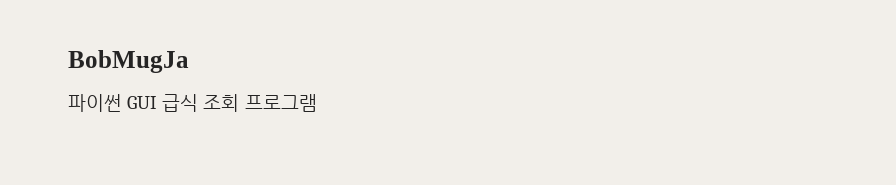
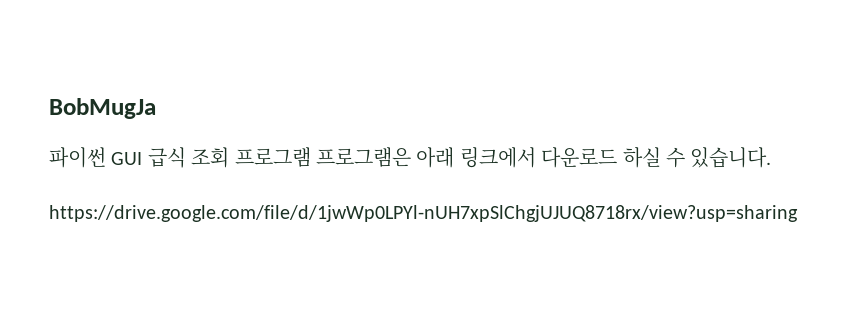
(317, 103) none -> [316,147,772,168] [49,205,798,222] 프로그램은 아래 링크에서 다운로드 하실 수 있습니다. // https://drive.google.com/file/d/1jwWp0LPYl-nUH7xpSlChgjUJUQ8718rx/view?usp=sharing

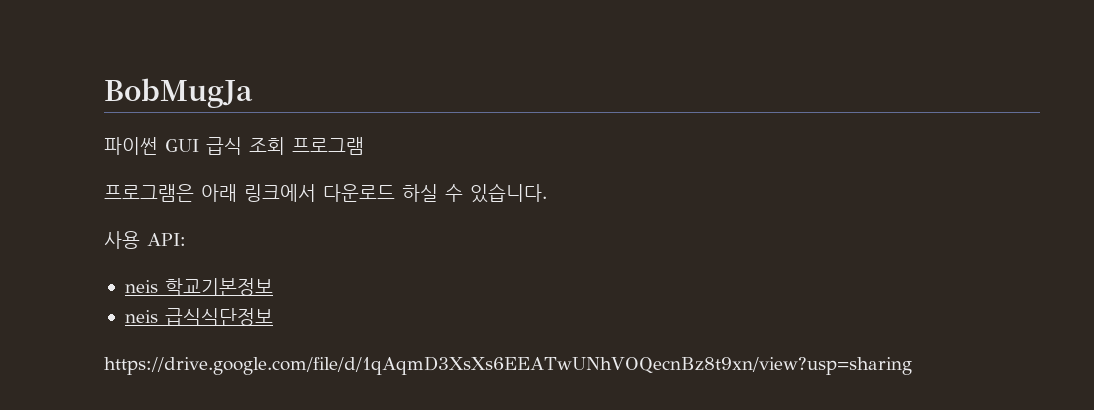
(311, 157) none -> (364, 146) //
[49,205,798,222] https://drive.google.com/file/d/1jwWp0LPYl-nUH7xpSlChgjUJUQ8718rx/view?usp=sharing -> [104,231,186,249] [124,278,273,296] [124,308,273,326] [104,356,912,375] 사용 API: // neis 학교기본정보 // neis 급식식단정보 // https://drive.google.com/file/d/1qAqmD3XsXs6EEATwUNhVOQecnBz8t9xn/view?usp=sharing

